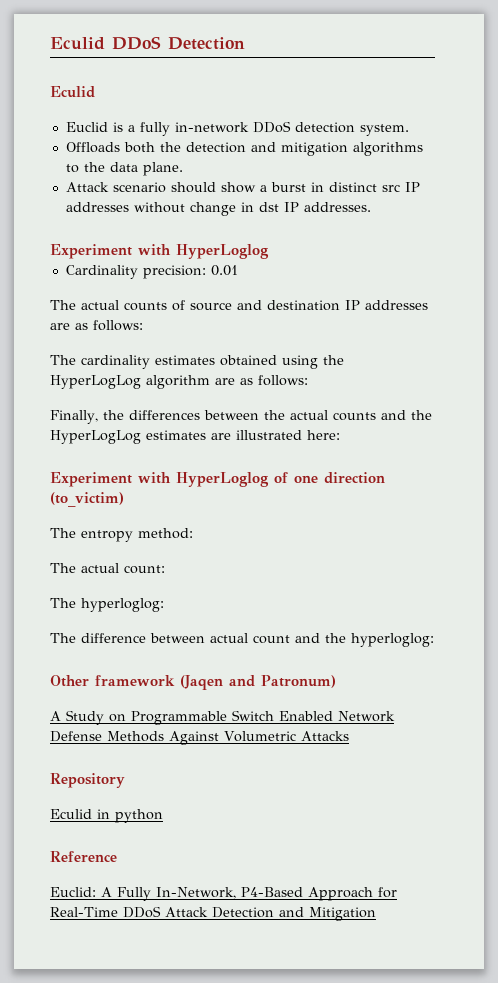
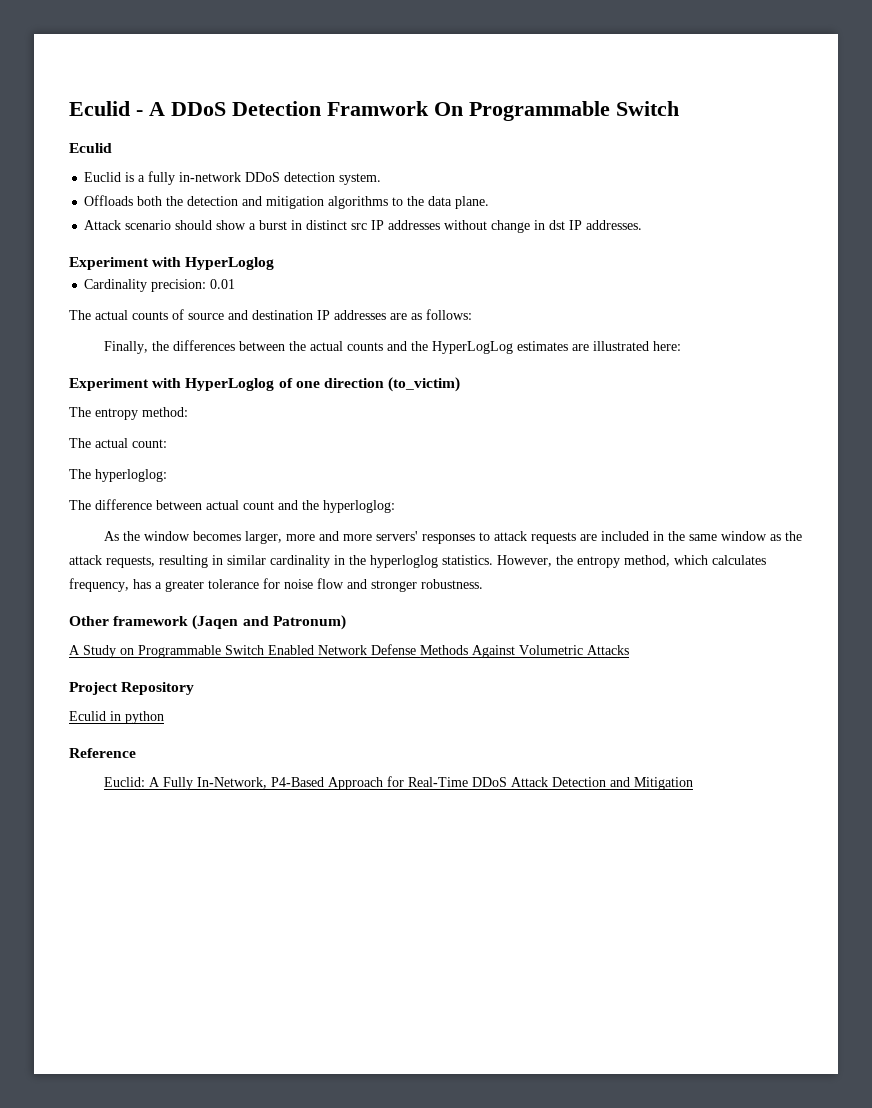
[50,37,105,50] Eculid -> [69,101,165,116] Eculid - A
(245, 43) none -> [327,101,679,121] Framwork On Programmable Switch
[50,355,344,369] [50,375,308,389] // The cardinality estimates obtained using the HyperLogLog algorithm are as follows: -> (472, 314) none
(434, 640) none -> [103,531,802,544] [69,555,766,568] [69,578,483,592] // As the window becomes larger, more and more servers' responses to attack requests are included in the same window as the attack requests, resulting in similar cardinality in the hyperloglog statistics. However, the entropy method, which calculates frequency, has a greater tolerance for noise flow and stronger robustness.
(349, 736) none -> [69,682,118,695] Project

